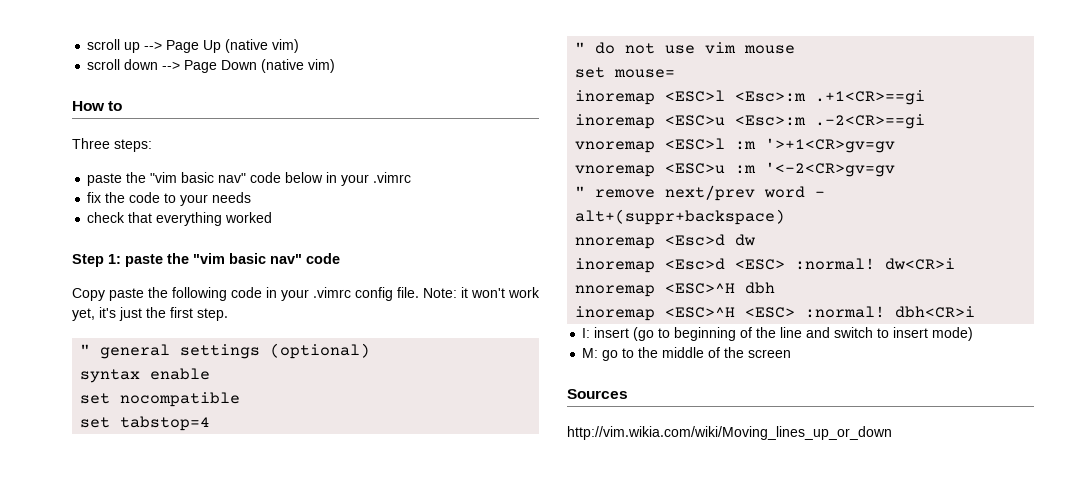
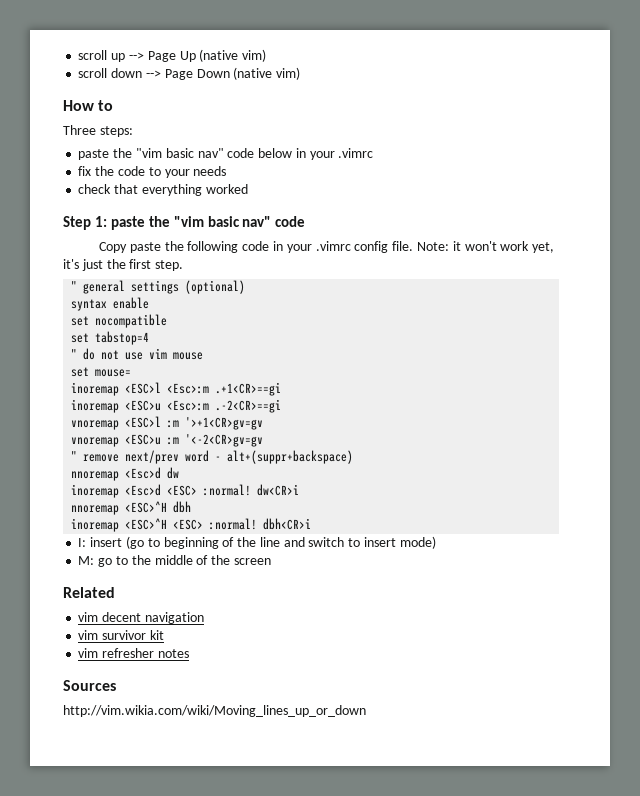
(792, 353) none -> [63,587,115,598] [78,612,204,624] [78,630,164,640] [78,648,189,658] // Related // vim decent navigation // vim survivor kit // vim refresher notes

